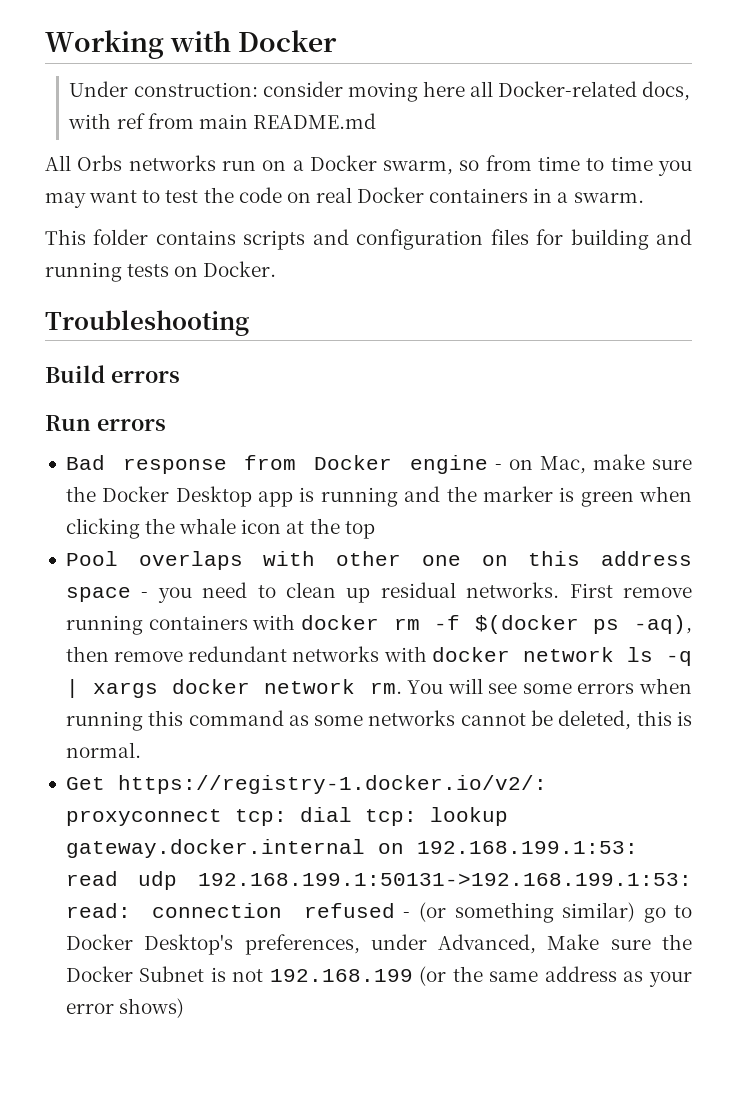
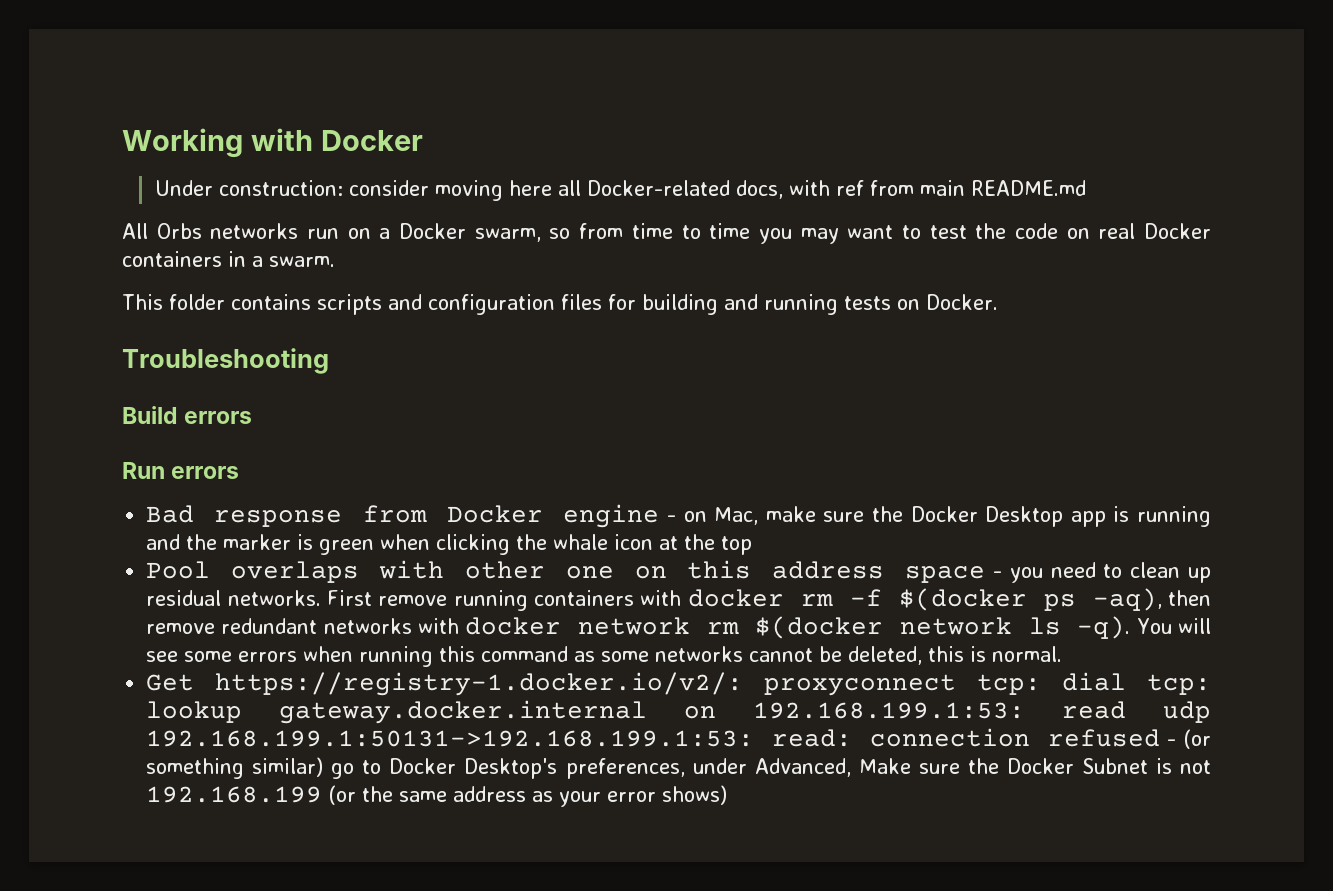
[626,647,692,666] [65,679,402,698] ls -q | xargs docker network rm. -> [706,616,1131,639] rm $(docker network ls -q).

